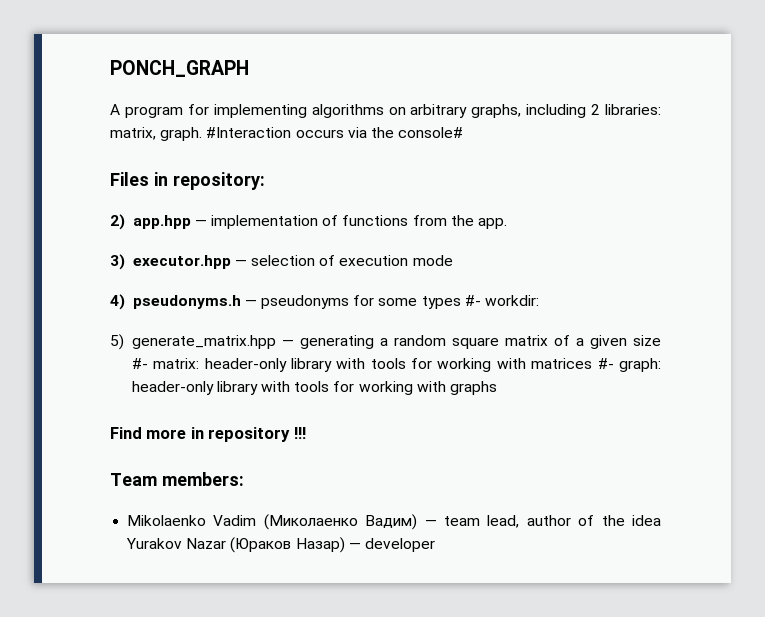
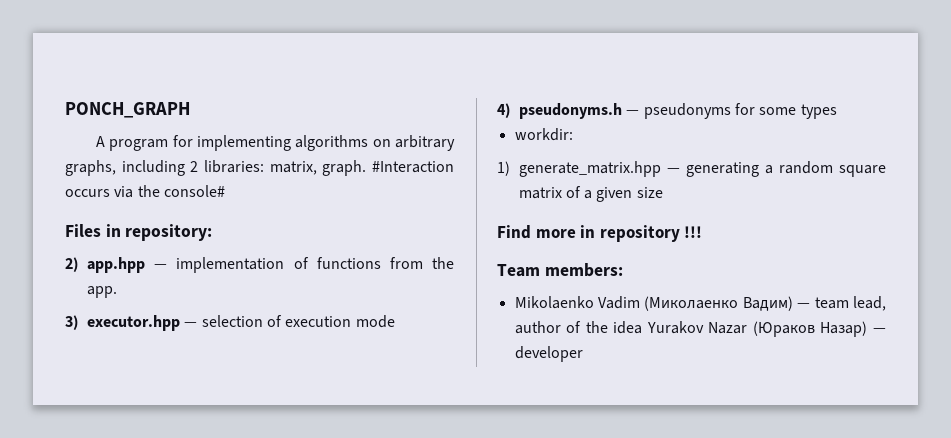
[464,295,481,306] #- -> (837, 111) //
[110,334,124,350] 5) -> [497,161,510,176] 1)
[131,358,661,372] [131,381,498,395] #- matrix: header-only library with tools for working with matrices #- graph: header-only library with tools for working with graphs -> (663, 192) none

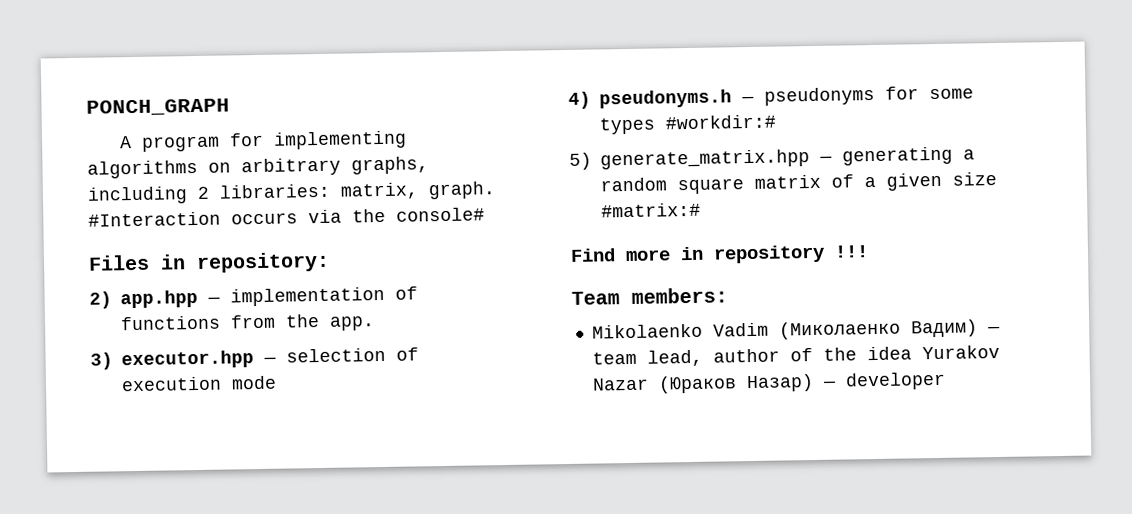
[514,128,573,141] [497,161,510,176] // workdir: // 1) -> [665,114,776,130] [569,152,592,170] #workdir:# // 5)
(663, 192) none -> [601,202,701,218] #matrix:#

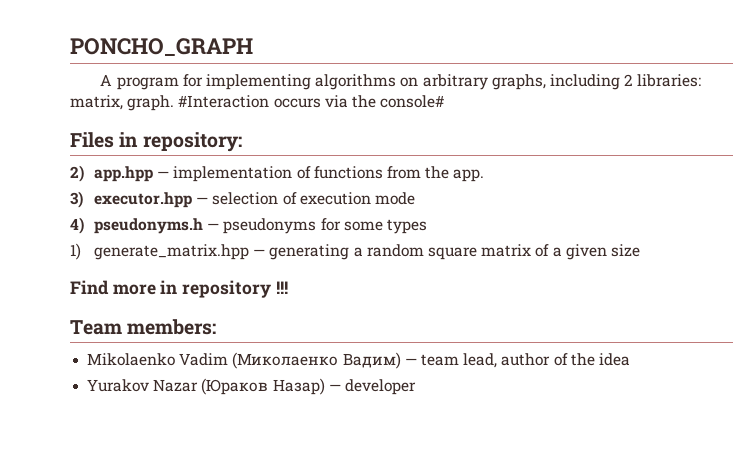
[86,98,230,116] PONCH_GRAPH -> [70,38,253,56] PONCHO_GRAPH
[665,114,776,130] [569,152,592,170] #workdir:# // 5) -> [70,243,81,260] // 1)
[601,202,701,218] #matrix:# -> (640, 250) none
(912, 353) none -> (630, 359) //

